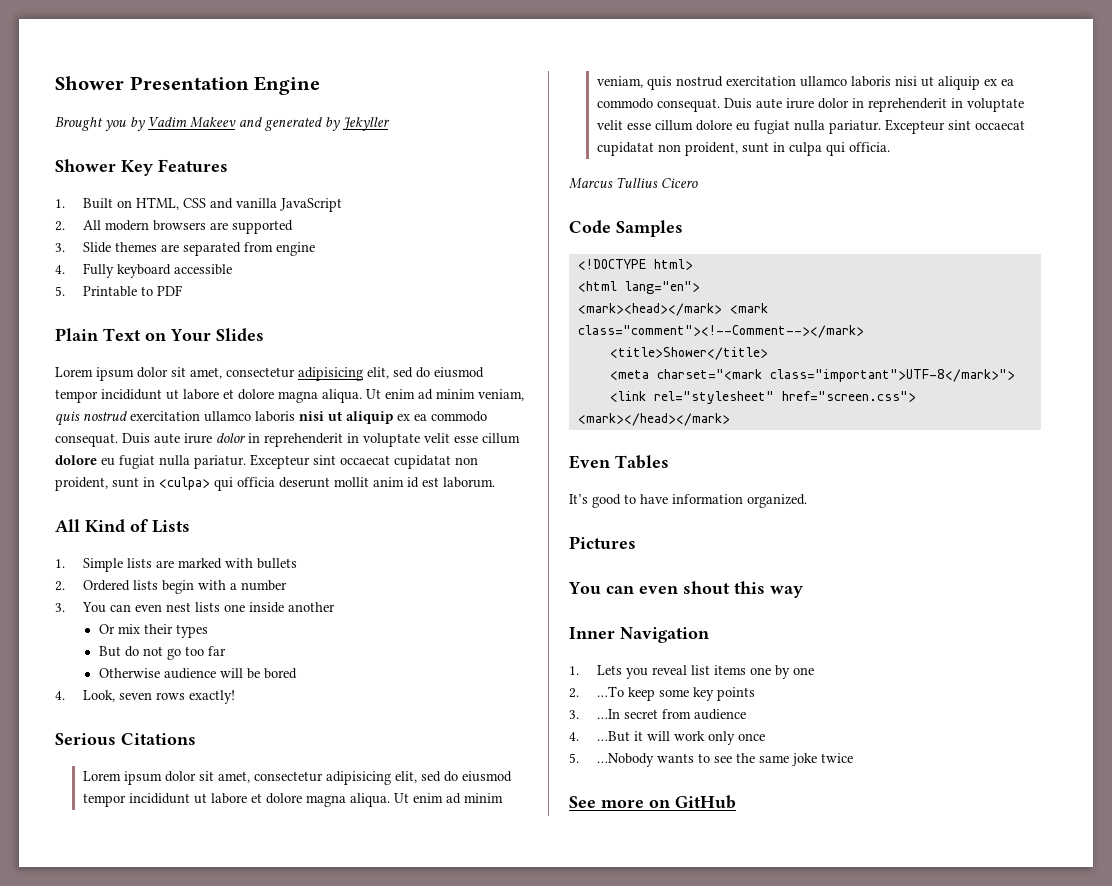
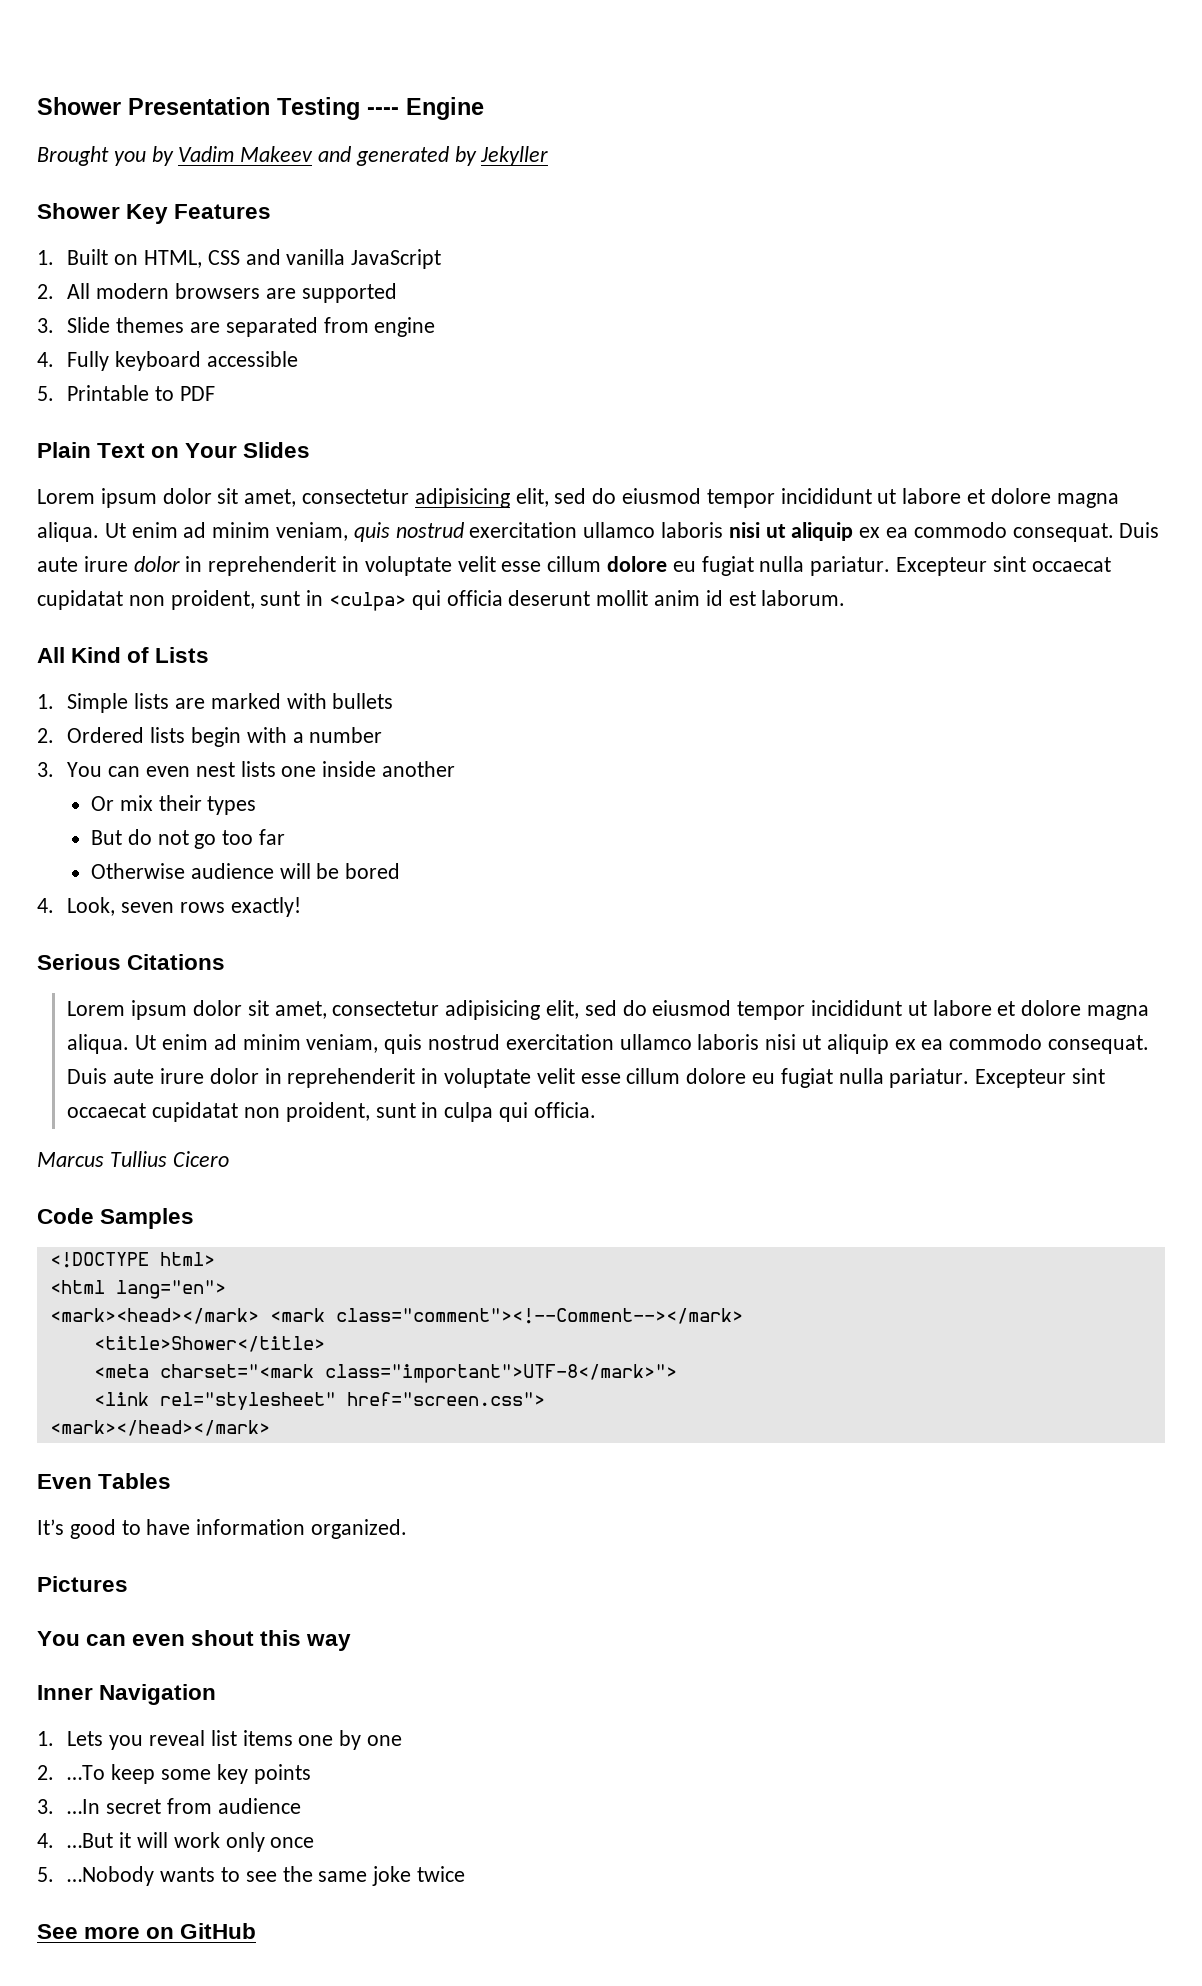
(249, 83) none -> [277,97,399,120] Testing ----

